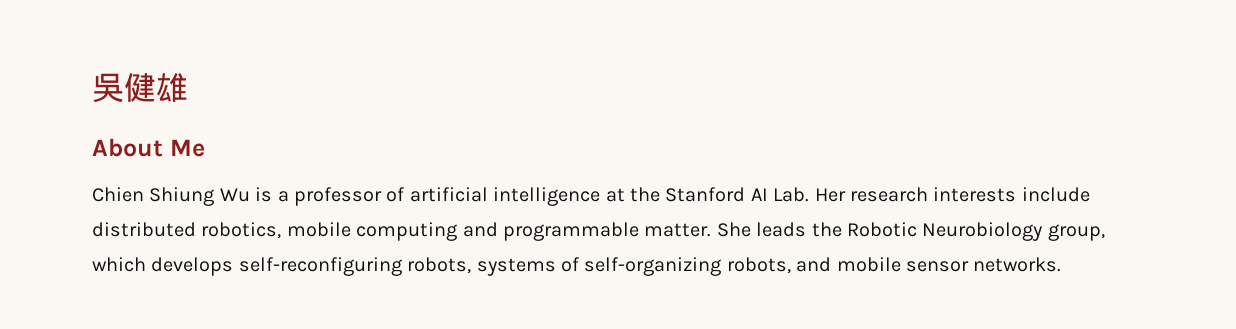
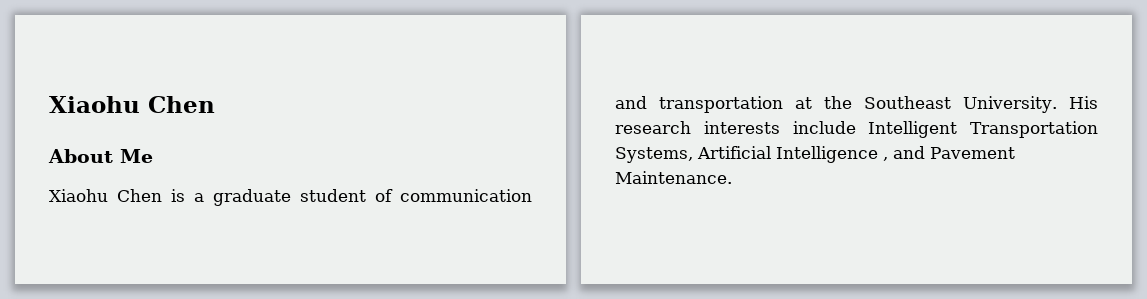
[92,73,188,103] 吳健雄 -> [49,96,215,113] Xiaohu Chen
[92,187,1090,206] [92,222,1105,241] [92,257,1062,276] Chien Shiung Wu is a professor of artificial intelligence at the Stanford AI Lab. Her research interests include distributed robotics, mobile computing and programmable matter. She leads the Robotic Neurobiology group, which develops self-reconfiguring robots, systems of self-organizing robots, and mobile sensor networks. -> [49,189,532,206] [615,96,1098,113] [615,121,1098,138] [615,146,1015,163] [615,171,732,184] Xiaohu Chen is a graduate student of communication and transportation at the Southeast University. His research interests include Intelligent Transportation Systems, Artificial Intelligence , and Pavement Maintenance.

